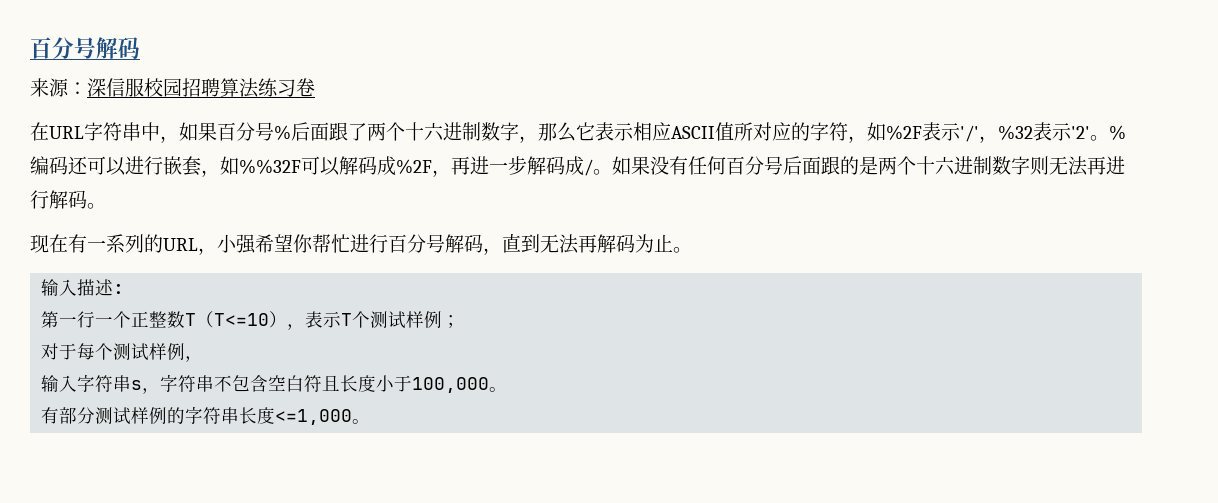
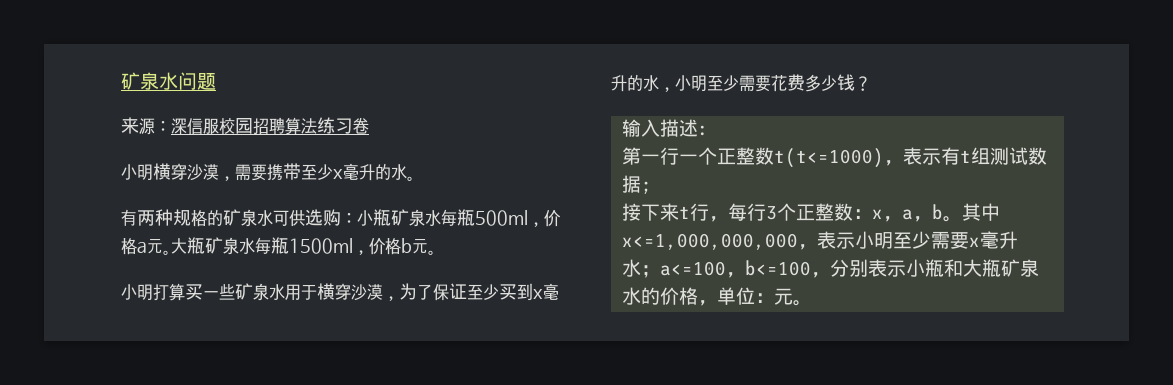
[30,37,140,59] 百分号解码 -> [121,72,216,90] 矿泉水问题
[30,122,1126,143] [30,156,1125,177] [30,190,106,209] [30,234,692,255] 在URL字符串中，如果百分号%后面跟了两个十六进制数字，那么它表示相应ASCII值所对应的字符，如%2F表示'/'，%32表示'2'。%编码还可以进行嵌套，如%%32F可以解码成%2F，再进一步解码成/。如果没有任何百分号后面跟的是两个十六进制数字则无法再进行解码。 // 现在有一系列的URL，小强希望你帮忙进行百分号解码，直到无法再解码为止。 -> [121,163,415,181] [121,209,561,227] [121,237,436,255] [121,283,559,301] [611,74,871,92] 小明横穿沙漠，需要携带至少x毫升的水。 // 有两种规格的矿泉水可供选购：小瓶矿泉水每瓶500ml，价格a元。大瓶矿泉水每瓶1500ml，价格b元。 // 小明打算买一些矿泉水用于横穿沙漠，为了保证至少买到x毫升的水，小明至少需要花费多少钱？
[185,311,461,330] [41,343,204,362] [41,374,508,394] [41,406,353,425] T（T<=10），表示T个测试样例； // 对于每个测试样例， // 输入字符串s，字符串不包含空白符且长度小于100,000。 // 有部分测试样例的字符串长度<=1,000 -> [773,147,1047,168] [621,175,652,194] [621,203,1000,222] [621,231,1018,250] [621,259,1039,278] [621,287,793,306] t(t<=1000)，表示有t组测试数据; // 接下来t行，每行3个正整数：x，a，b。其中x<=1,000,000,000，表示小明至少需要x毫升水；a<=100，b<=100，分别表示小瓶和大瓶矿泉水的价格，单位：元

